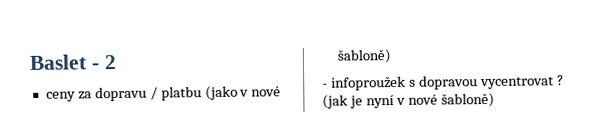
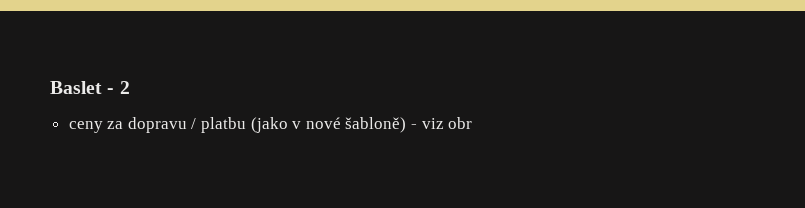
[322,75,564,91] [322,92,495,109] // - infoproužek s dopravou vycentrovat ? (jak je nyní v nové šabloně) -> [411,117,473,129] - viz obr

